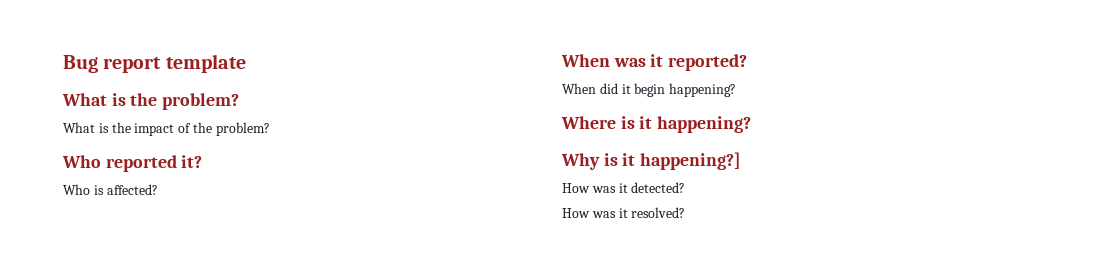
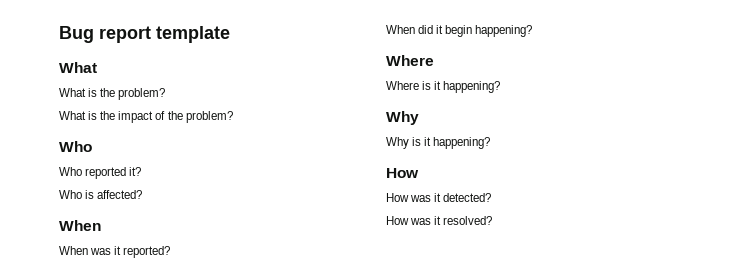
(107, 99) none -> [59,88,86,97] // What
(101, 161) none -> [59,167,82,176] // Who
(610, 60) none -> [59,246,88,255] // When
(616, 122) none -> [386,81,419,90] // Where
[603,152,742,170] is it happening?] -> [386,137,491,149] [386,168,419,178] // Why is it happening? // How

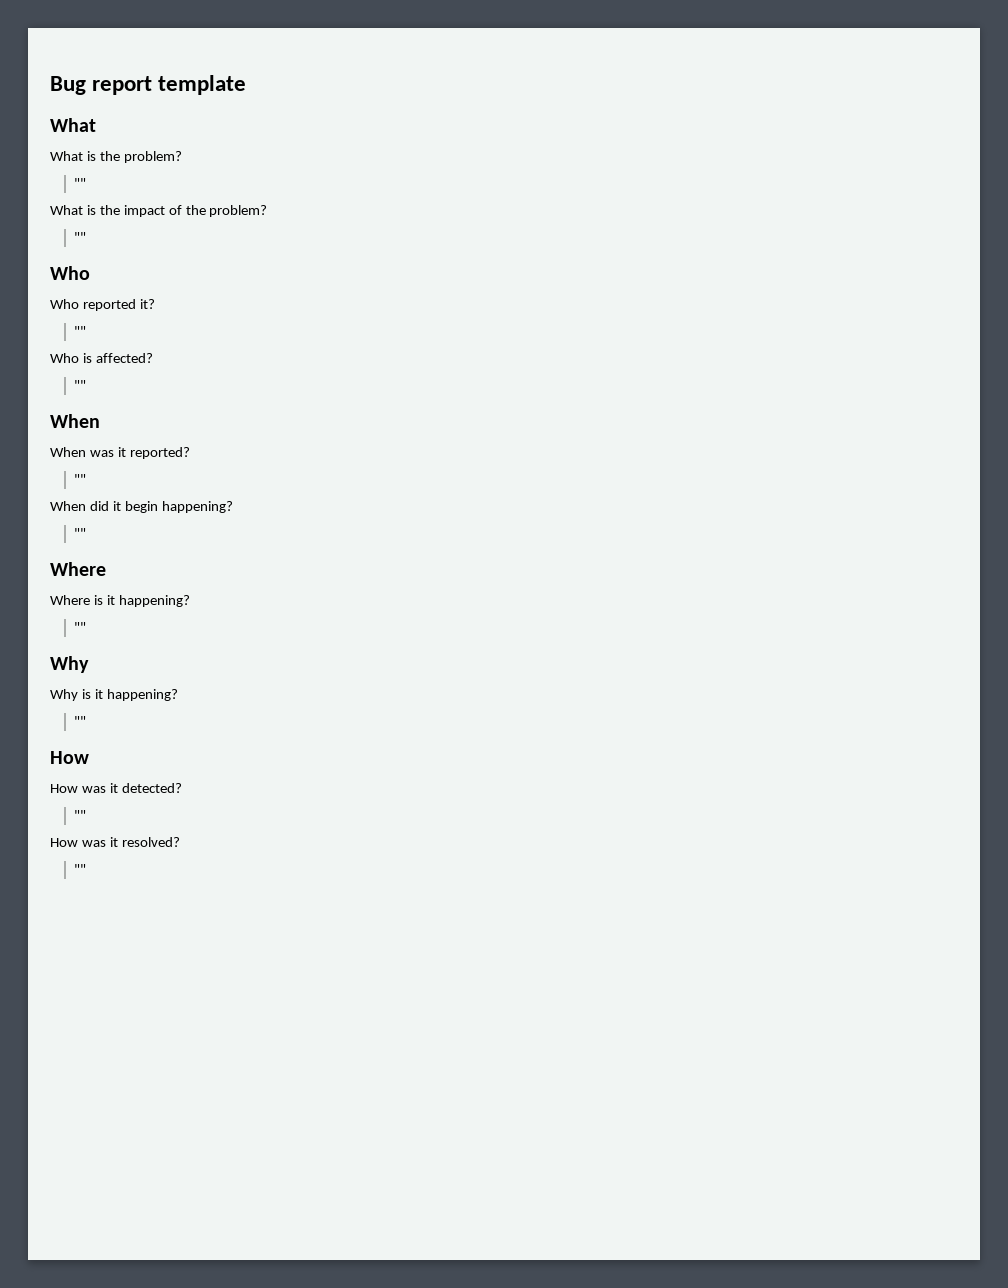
(166, 94) none -> [74,178,87,188] // ""
(233, 117) none -> [74,232,87,242] // ""
(142, 171) none -> [74,326,87,336] // ""
(143, 194) none -> [74,380,87,390] // ""
(171, 252) none -> [74,474,87,484] // ""
(533, 31) none -> [74,528,87,538] // ""
(501, 87) none -> [74,622,87,632] // ""
(491, 143) none -> [74,716,87,726] // ""
(492, 197) none -> [74,810,87,820] // ""
(493, 220) none -> [74,864,87,874] // ""

